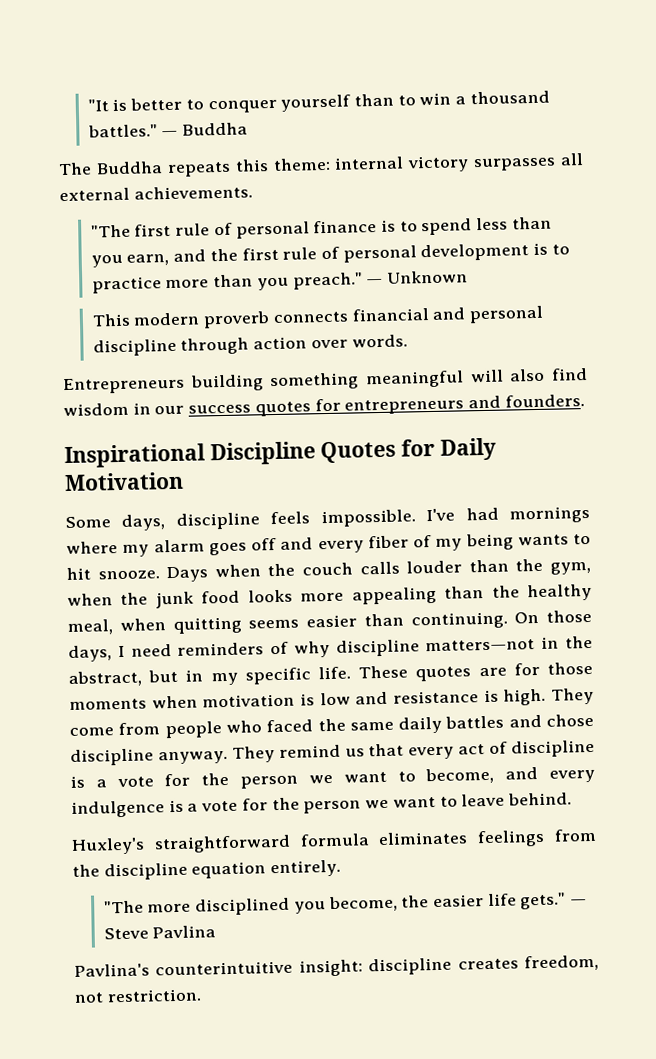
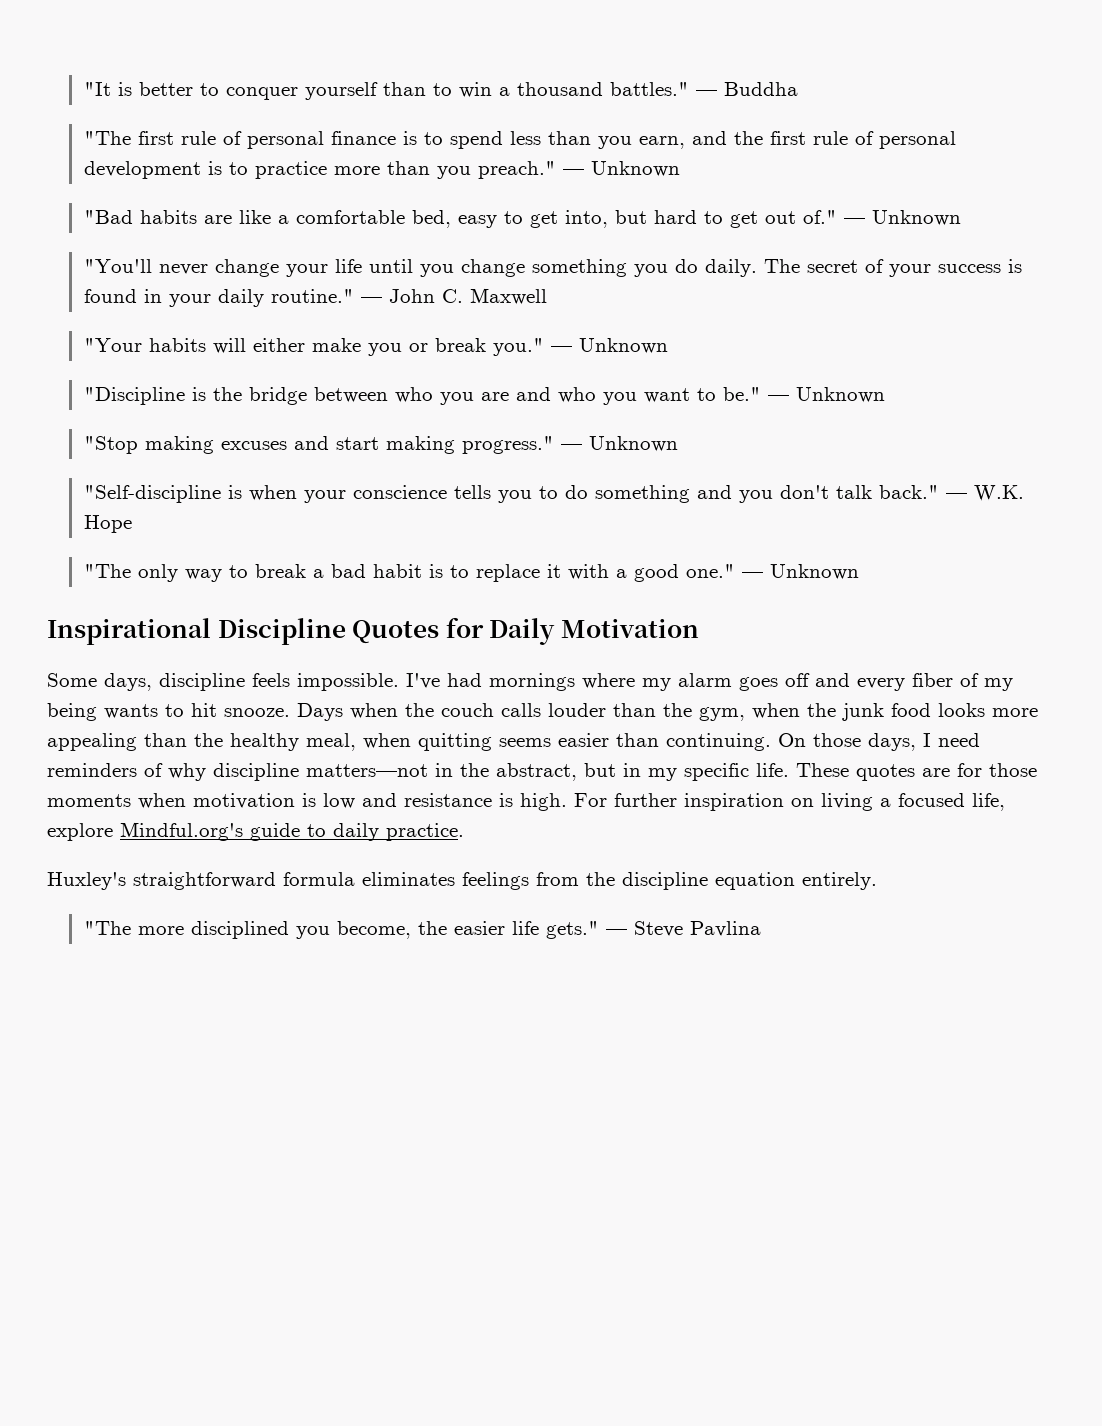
[58,153,584,178] [59,185,253,202] // The Buddha repeats this theme: internal victory surpasses all external achievements. -> (798, 89) none
[91,305,544,329] [92,334,408,357] [63,367,589,395] [63,394,585,417] This modern proverb connects financial and personal discipline through action over words. // Entrepreneurs building something meaningful will also find wisdom in our success quotes for entrepreneurs and founders. -> [83,210,961,228] [83,259,1022,277] [83,288,547,307] [83,338,668,356] [83,387,885,405] [83,436,678,454] [83,485,1024,503] [83,515,132,533] [83,564,859,582] "Bad habits are like a comfortable bed, easy to get into, but hard to get out of." — Unknown // "You'll never change your life until you change something you do daily. The secret of your success is found in your daily routine." — John C. Maxwell // "Your habits will either make you or break you." — Unknown // "Discipline is the bridge between who you are and who you want to be." — Unknown // "Stop making excuses and start making progress." — Unknown // "Self-discipline is when your conscience tells you to do something and you don't talk back." — W.K. Hope // "The only way to break a bad habit is to replace it with a good one." — Unknown
[551,687,594,705] [69,713,594,739] [70,739,596,766] [70,767,595,789] [71,792,572,818] They come from people who faced the same daily battles and chose discipline anyway. They remind us that every act of discipline is a vote for the person we want to become, and every indulgence is a vote for the person we want to leave behind. -> [574,793,1005,811] [47,822,464,841] For further inspiration on living a focused life, explore Mindful.org's guide to daily practice.
[74,954,599,977] [74,988,202,1003] // Pavlina's counterintuitive insight: discipline creates freedom, not restriction. -> (761, 929) none

